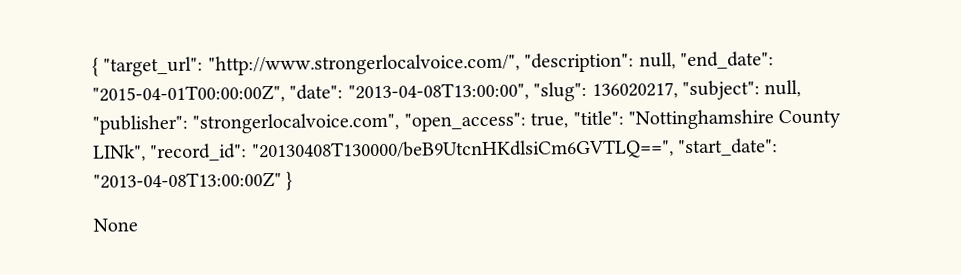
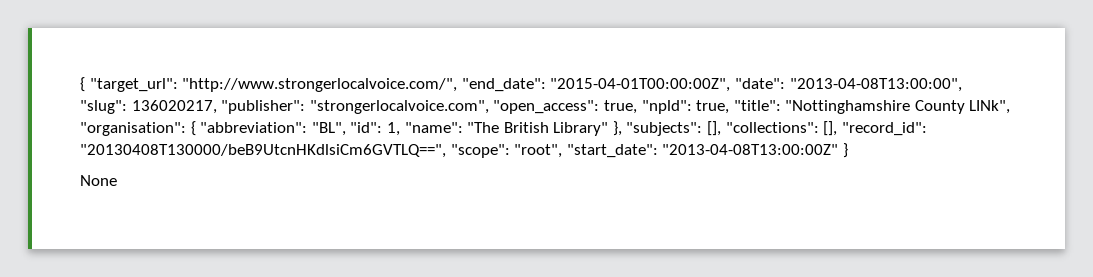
[524,52,676,73] "description": null, -> (458, 85) none
[681,79,802,101] "subject": null, -> (217, 107) none
(569, 120) none -> [641,100,730,114] "npld": true,
[150,139,674,162] "record_id": "20130408T130000/beB9UtcnHKdlsiCm6GVTLQ==", -> [80,121,927,136] [80,144,563,158] "organisation": { "abbreviation": "BL", "id": 1, "name": "The British Library" }, "subjects": [], "collections": [], "record_id": "20130408T130000/beB9UtcnHKdlsiCm6GVTLQ==", "scope": "root",

